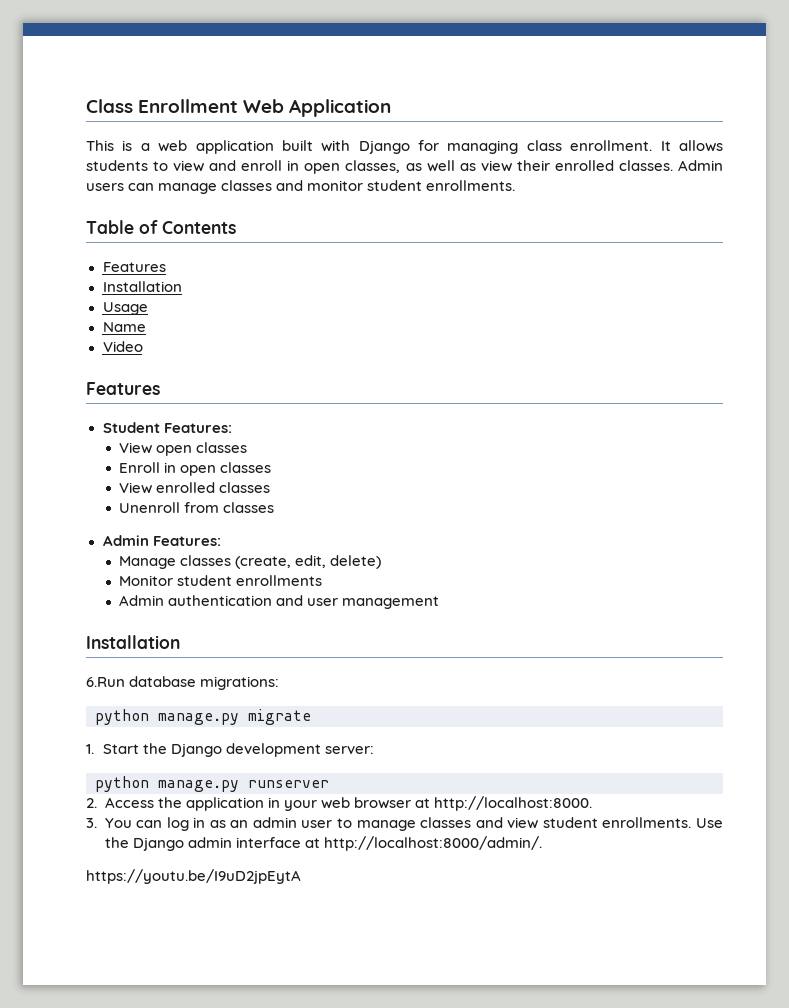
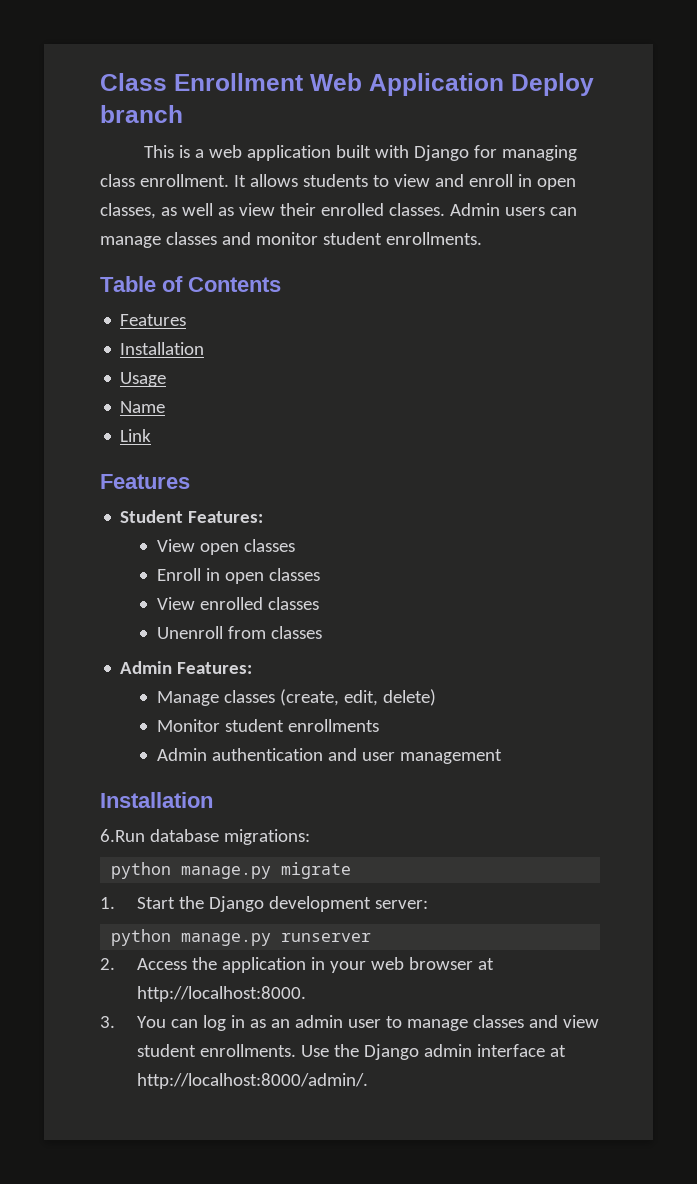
(392, 108) none -> [511,73,594,96] [100,105,183,123] Deploy branch
[102,341,143,352] Video -> [120,429,152,442] Link
[86,869,301,884] // https://youtu.be/I9uD2jpEytA -> (368, 1081) none

